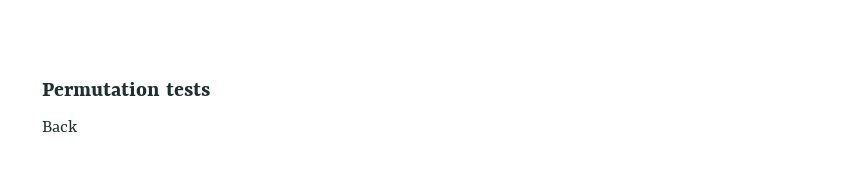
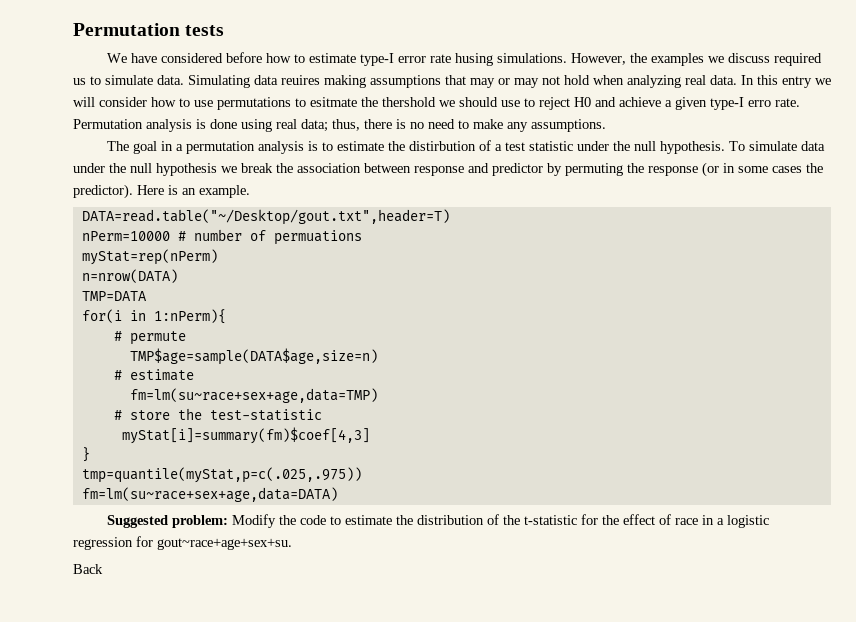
(211, 89) none -> [107,52,823,66] [73,75,831,88] [73,97,800,110] [73,119,606,132] [107,140,826,154] [73,162,823,177] [73,184,250,199] [81,209,450,225] [81,229,362,245] [81,249,218,265] [81,269,178,283] [81,291,147,301] [81,309,226,324] [113,331,186,345] [129,348,378,365] [113,369,194,381] [129,388,378,403] [113,408,322,421] [121,427,370,444] [81,447,90,462] [81,467,362,483] [81,487,338,502] [107,514,770,528] [73,536,292,550] // We have considered before how to estimate type-I error rate husing simulations. However, the examples we discuss required us to simulate data. Simulating data reuires making assumptions that may or may not hold when analyzing real data. In this entry we will consider how to use permutations to esitmate the thershold we should use to reject H0 and achieve a given type-I erro rate. Permutation analysis is done using real data; thus, there is no need to make any assumptions. // The goal in a permutation analysis is to estimate the distirbution of a test statistic under the null hypothesis. To simulate data under the null hypothesis we break the association between response and predictor by permuting the response (or in some cases the predictor). Here is an example. // DATA=read.table("~/Desktop/gout.txt",header=T) // nPerm=10000 # number of permuations // myStat=rep(nPerm) // n=nrow(DATA) // TMP=DATA // for(i in 1:nPerm){ // # permute // TMP$age=sample(DATA$age,size=n) // # estimate // fm=lm(su~race+sex+age,data=TMP) // # store the test-statistic // myStat[i]=summary(fm)$coef[4,3] // } // tmp=quantile(myStat,p=c(.025,.975)) // fm=lm(su~race+sex+age,data=DATA) // Suggested problem: Modify the code to estimate the distribution of the t-statistic for the effect of race in a logistic regression for gout~race+age+sex+su.

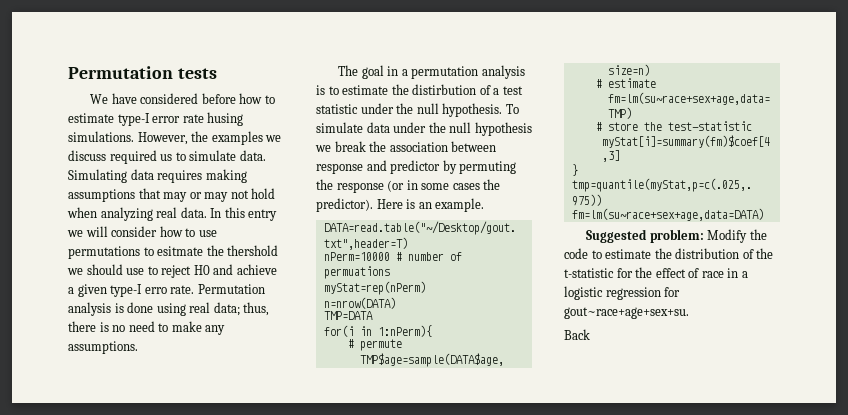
[281,75,320,85] reuires -> [157,170,203,183] requires

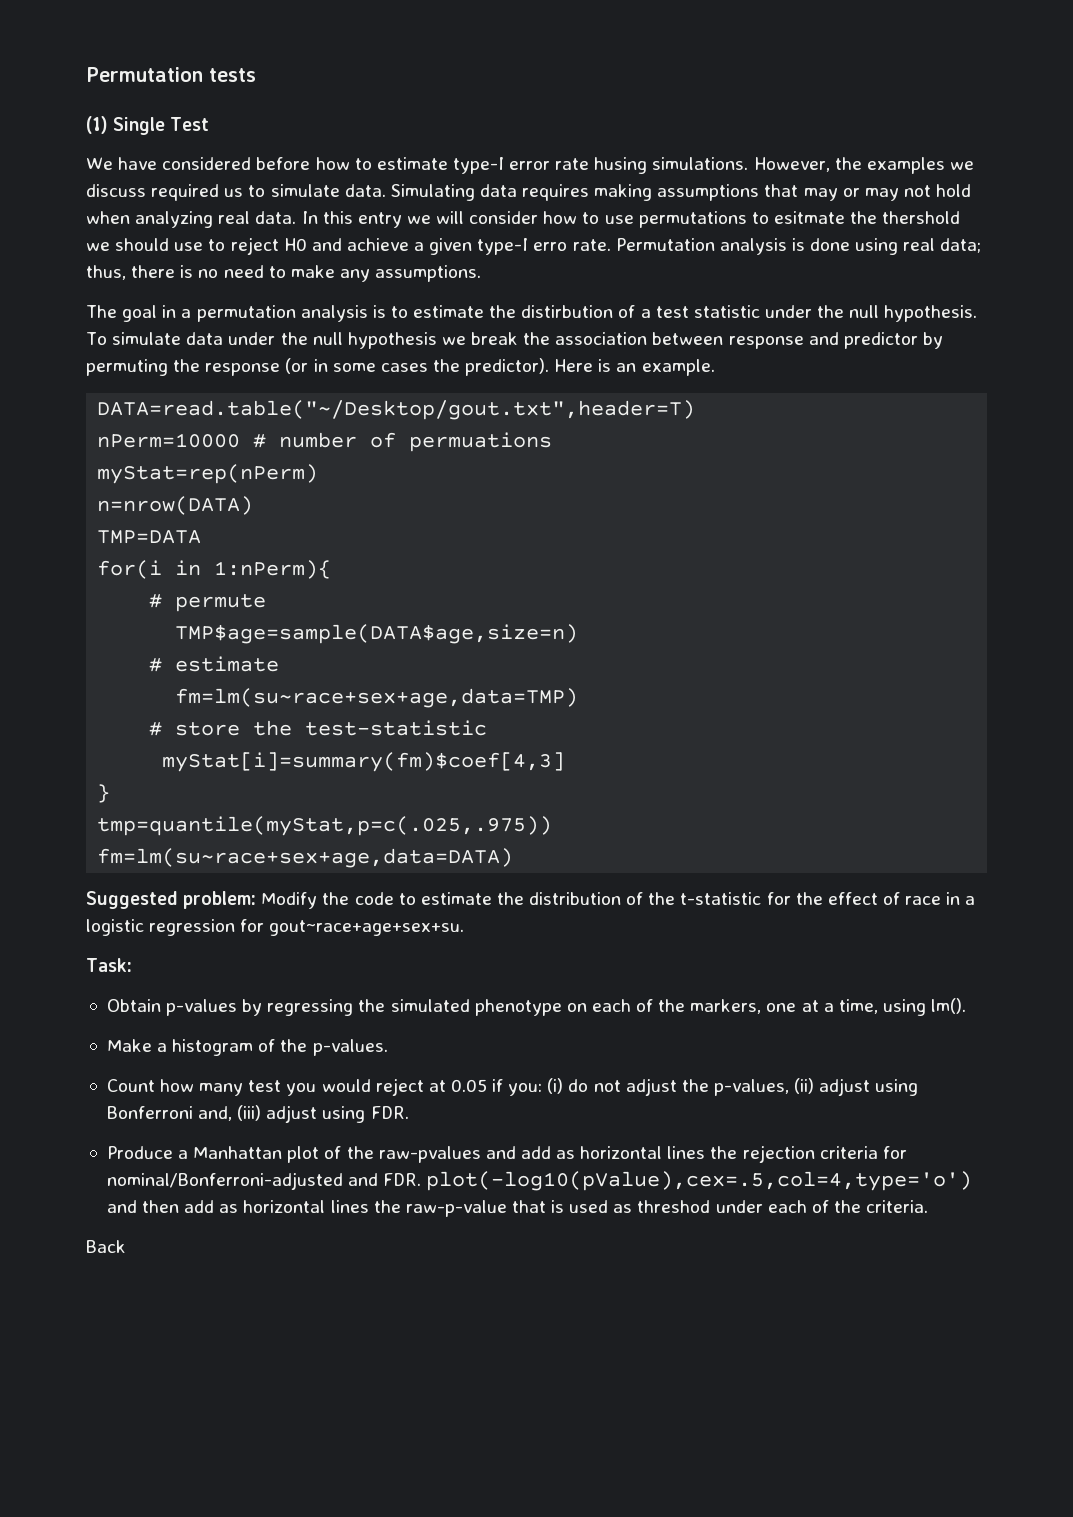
(217, 73) none -> [86,116,210,135] // (1) Single Test
(689, 313) none -> [86,958,132,972] [106,998,967,1016] [106,1039,388,1056] [106,1078,919,1096] [106,1105,409,1123] [106,1145,907,1163] [106,1171,973,1191] [106,1200,929,1217] // Task: // Obtain p-values by regressing the simulated phenotype on each of the markers, one at a time, using lm(). // Make a histogram of the p-values. // Count how many test you would reject at 0.05 if you: (i) do not adjust the p-values, (ii) adjust using Bonferroni and, (iii) adjust using FDR. // Produce a Manhattan plot of the raw-pvalues and add as horizontal lines the rejection criteria for nominal/Bonferroni-adjusted and FDR. plot(-log10(pValue),cex=.5,col=4,type='o') and then add as horizontal lines the raw-p-value that is used as threshod under each of the criteria.

